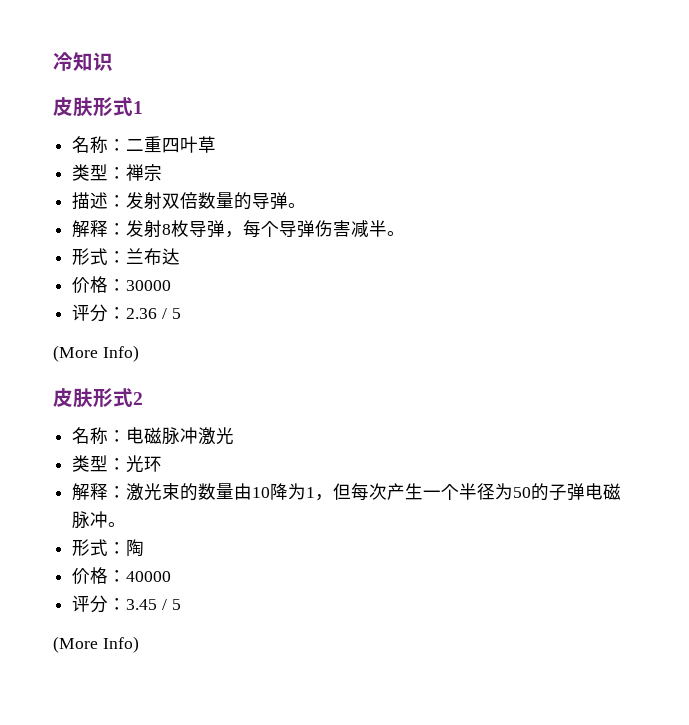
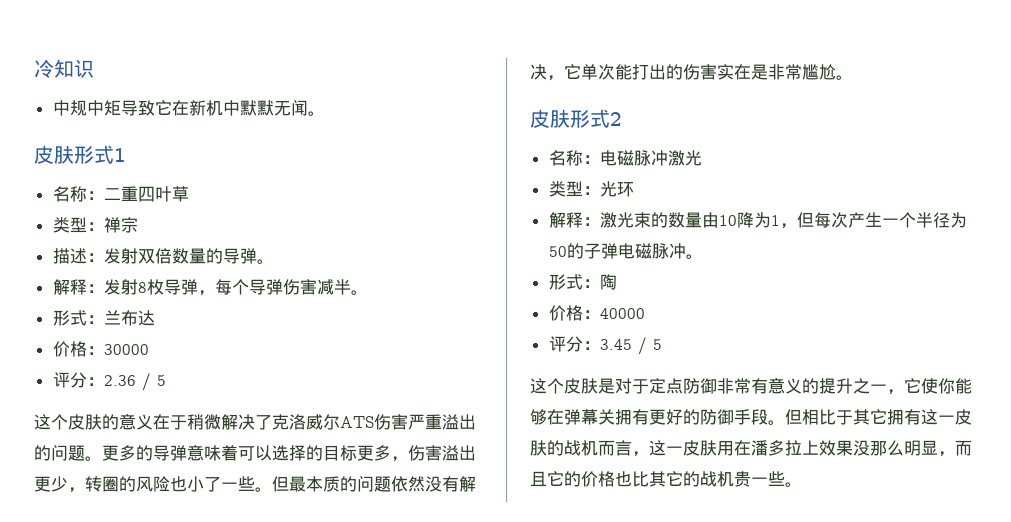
(113, 61) none -> [52,100,325,116] // 中规中矩导致它在新机中默默无闻。
[53,345,139,362] (More Info) -> [34,414,476,430] [34,445,476,462] [34,476,476,493] [530,64,853,81] 这个皮肤的意义在于稍微解决了克洛威尔ATS伤害严重溢出的问题。更多的导弹意味着可以选择的目标更多，伤害溢出更少，转圈的风险也小了一些。但最本质的问题依然没有解决，它单次能打出的伤害实在是非常尴尬。
[53,636,139,653] (More Info) -> [530,378,972,395] [530,409,972,425] [530,440,972,457] [530,471,802,487] 这个皮肤是对于定点防御非常有意义的提升之一，它使你能够在弹幕关拥有更好的防御手段。但相比于其它拥有这一皮肤的战机而言，这一皮肤用在潘多拉上效果没那么明显，而且它的价格也比其它的战机贵一些。

